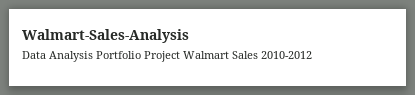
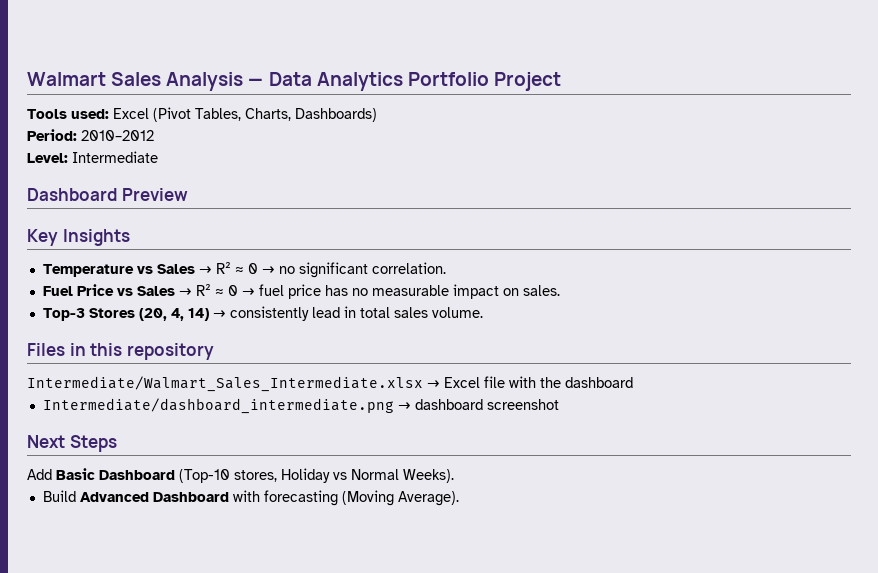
[22,29,189,43] [22,51,312,62] Walmart-Sales-Analysis // Data Analysis Portfolio Project Walmart Sales 2010-2012 -> [27,72,561,91] [27,107,377,122] [27,129,154,141] [27,151,158,163] [27,188,188,201] [27,229,130,246] [42,262,446,278] [42,284,560,299] [42,306,483,321] [27,343,214,360] [27,376,633,392] [42,398,559,414] [27,435,117,452] [27,468,454,483] [42,490,459,506] Walmart Sales Analysis — Data Analytics Portfolio Project // Tools used: Excel (Pivot Tables, Charts, Dashboards) // Period: 2010–2012 // Level: Intermediate // Dashboard Preview // Key Insights // Temperature vs Sales → R² ≈ 0 → no significant correlation. // Fuel Price vs Sales → R² ≈ 0 → fuel price has no measurable impact on sales. // Top-3 Stores (20, 4, 14) → consistently lead in total sales volume. // Files in this repository // Intermediate/Walmart_Sales_Intermediate.xlsx → Excel file with the dashboard // Intermediate/dashboard_intermediate.png → dashboard screenshot // Next Steps // Add Basic Dashboard (Top-10 stores, Holiday vs Normal Weeks). // Build Advanced Dashboard with forecasting (Moving Average).

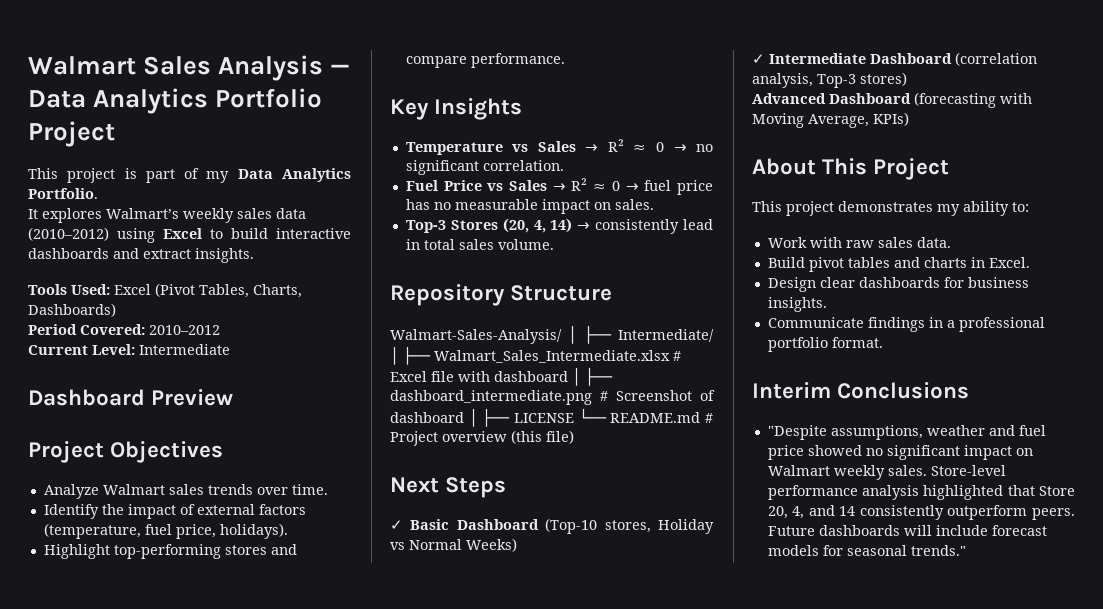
(561, 81) none -> [28,168,351,183] [28,188,98,199] [28,208,306,223] [28,227,351,243] [28,248,254,263] // This project is part of my Data Analytics Portfolio. // It explores Walmart’s weekly sales data (2010–2012) using Excel to build interactive dashboards and extract insights.
[71,109,109,119] used: -> [71,284,110,295] Used:
[27,129,77,141] Period: -> [28,324,145,335] Period Covered:
(154, 135) none -> [28,345,88,355] Current
(188, 194) none -> [28,441,224,463] [43,484,328,499] [43,504,306,519] [43,523,288,539] [43,544,297,559] [405,53,565,68] // Project Objectives // Analyze Walmart sales trends over time. // Identify the impact of external factors (temperature, fuel price, holidays). // Highlight top-performing stores and compare performance.
[27,343,214,360] [27,376,440,392] Files in this repository // Intermediate/Walmart_Sales_Intermediate.xlsx → -> [390,284,613,306] [390,325,714,344] [390,346,681,365] Repository Structure // Walmart-Sales-Analysis/ │ ├── Intermediate/ │ ├── Walmart_Sales_Intermediate.xlsx #
[540,377,633,388] [42,398,559,414] the dashboard // Intermediate/dashboard_intermediate.png → dashboard screenshot -> [494,367,613,386] [390,390,715,405] [390,408,713,427] [390,430,574,446] dashboard │ ├── dashboard_intermediate.png # Screenshot of dashboard │ ├── LICENSE └── README.md # Project overview (this file)
[27,469,52,480] Add -> [390,520,403,530] ✓
[403,469,454,483] [42,490,459,506] Weeks). // Build Advanced Dashboard with forecasting (Moving Average). -> [466,538,517,552] [752,52,1037,66] [752,72,907,88] [752,92,1032,108] [752,112,909,128] [752,158,950,180] [752,201,1029,216] [767,237,951,248] [767,257,1030,272] [767,277,1029,292] [767,297,827,312] [767,317,1045,332] [767,337,883,352] [752,382,970,399] [767,425,1046,440] [767,445,1033,460] [767,465,1006,480] [767,485,1075,500] [767,505,1075,520] [767,525,1047,536] [767,545,966,556] Weeks) // ✓ Intermediate Dashboard (correlation analysis, Top-3 stores) // Advanced Dashboard (forecasting with Moving Average, KPIs) // About This Project // This project demonstrates my ability to: // Work with raw sales data. // Build pivot tables and charts in Excel. // Design clear dashboards for business insights. // Communicate findings in a professional portfolio format. // Interim Conclusions // "Despite assumptions, weather and fuel price showed no significant impact on Walmart weekly sales. Store-level performance analysis highlighted that Store 20, 4, and 14 consistently outperform peers. Future dashboards will include forecast models for seasonal trends."

